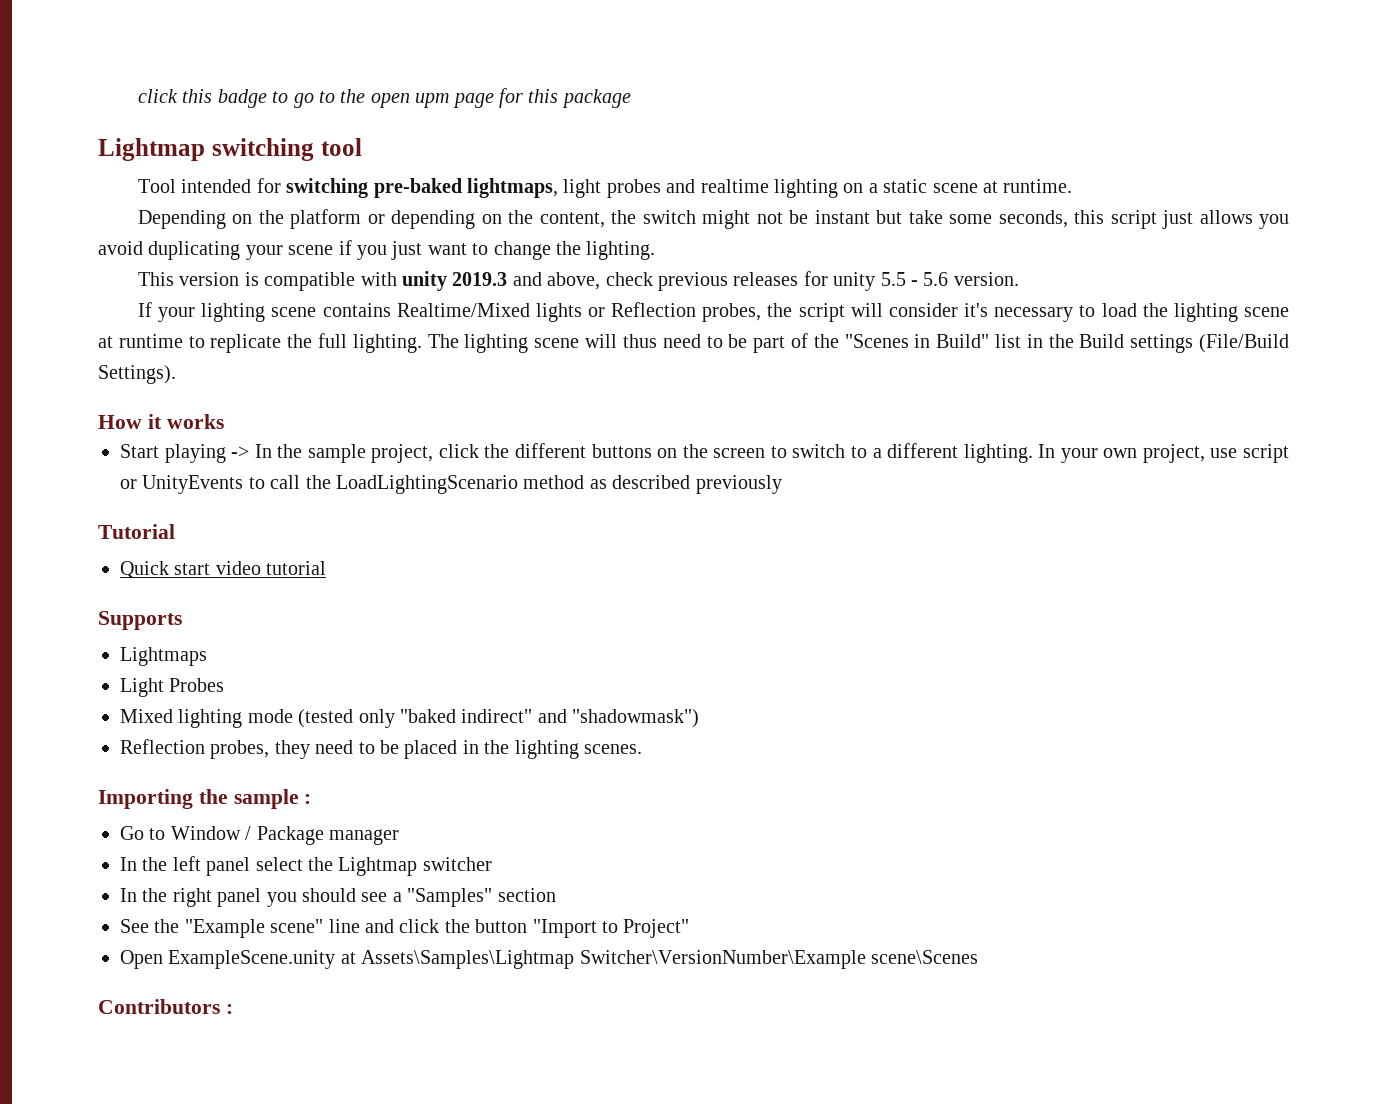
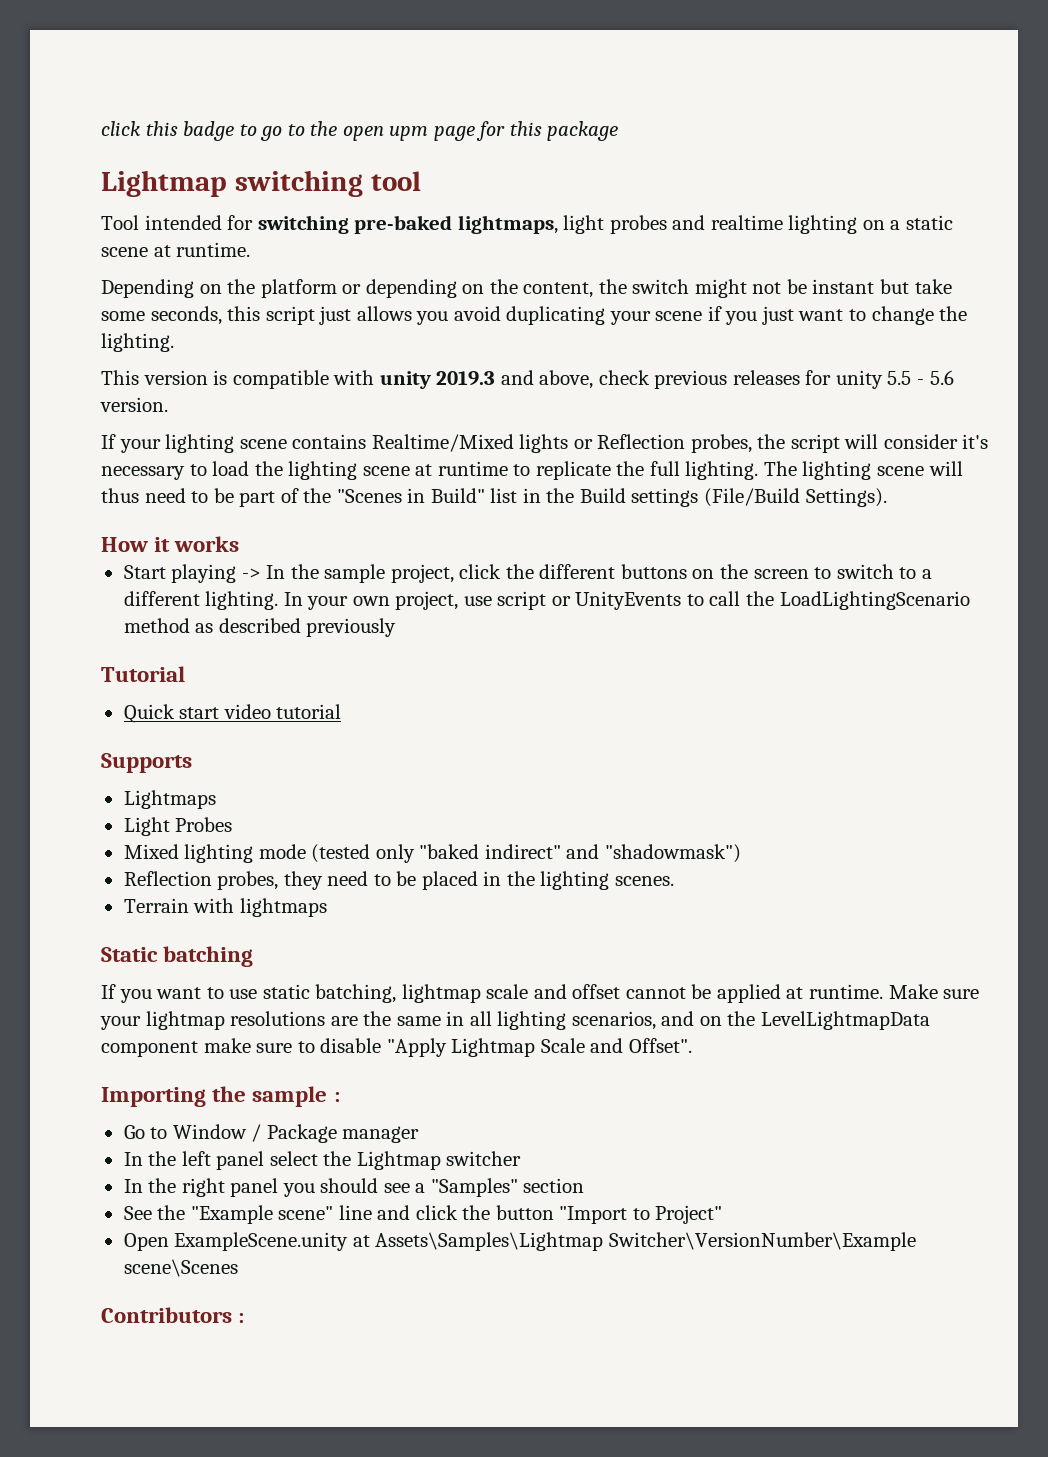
(642, 749) none -> [123,898,327,917] [101,946,254,967] [101,984,980,1003] [100,1011,930,1030] [101,1038,692,1057] // Terrain with lightmaps // Static batching // If you want to use static batching, lightmap scale and offset cannot be applied at runtime. Make sure your lightmap resolutions are the same in all lighting scenarios, and on the LevelLightmapData component make sure to disable "Apply Lightmap Scale and Offset".

